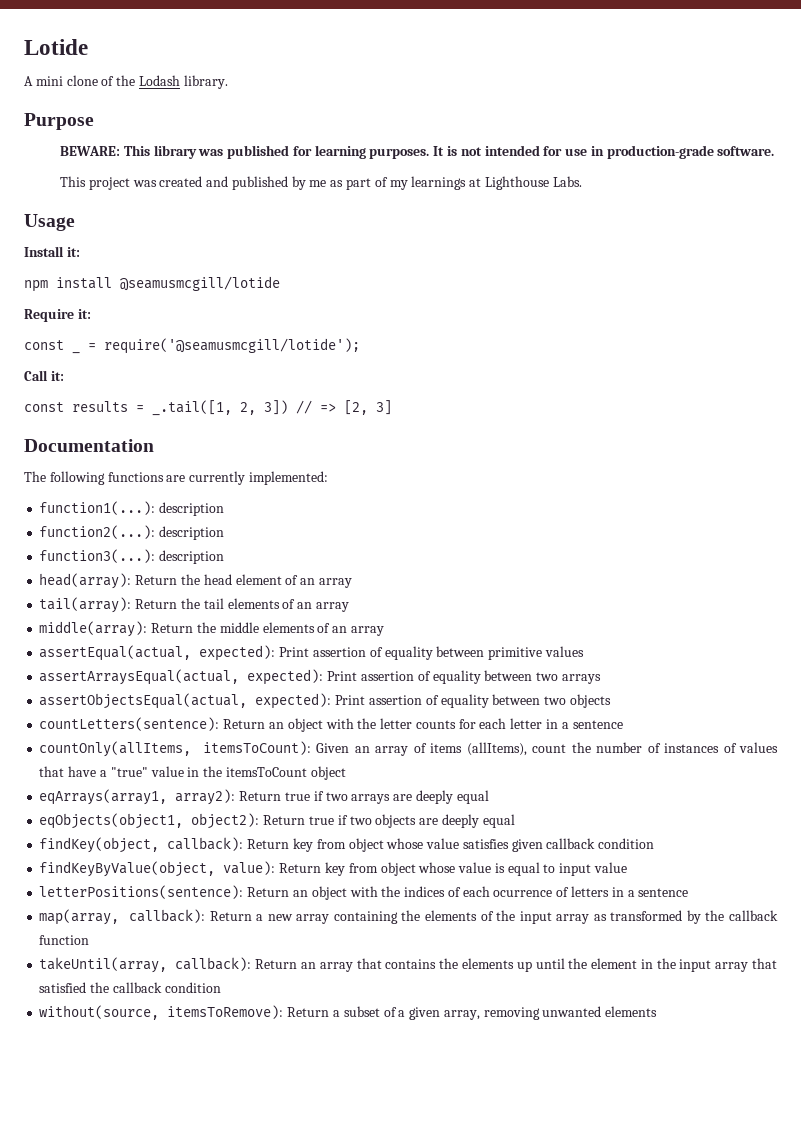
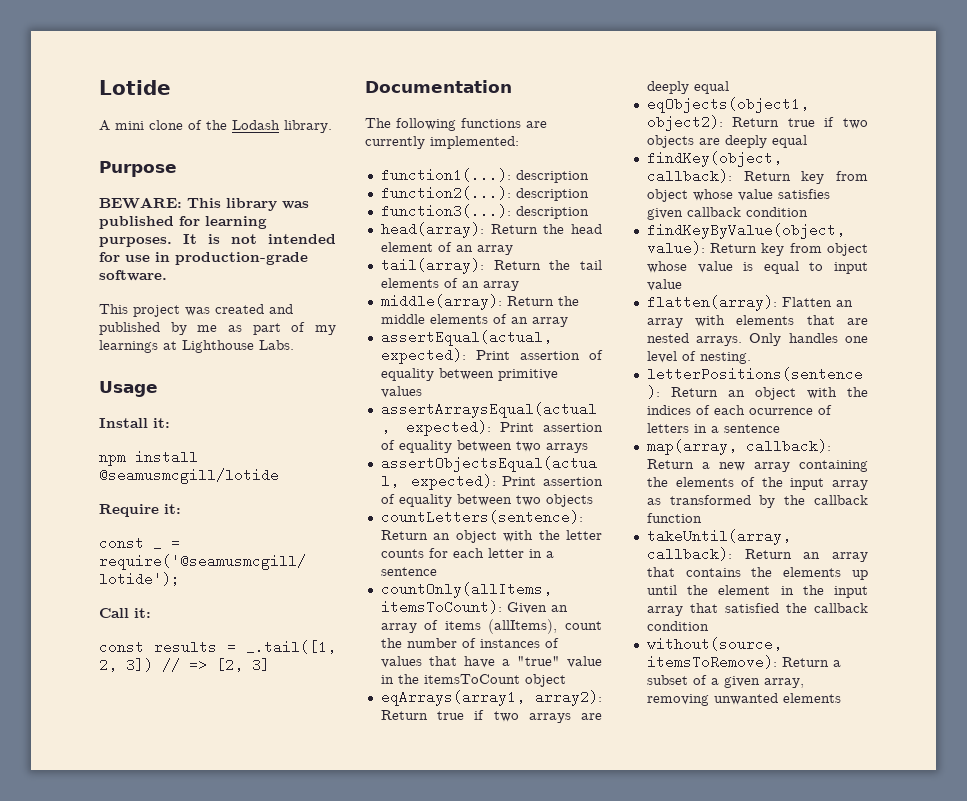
(627, 867) none -> [646,295,853,311] [646,315,868,328] [646,333,868,346] [646,351,751,364] // flatten(array): Flatten an array with elements that are nested arrays. Only handles one level of nesting.

